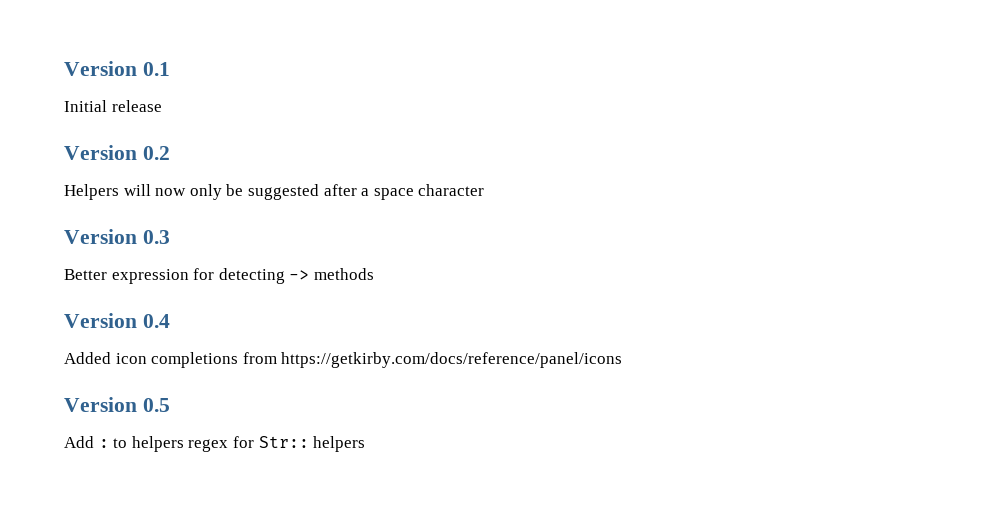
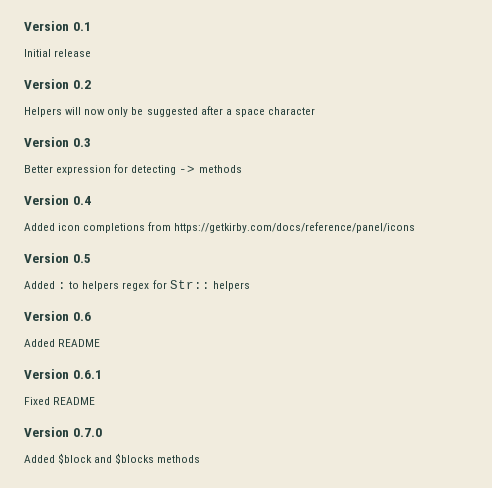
[64,436,94,448] Add -> [24,281,55,289] Added
(366, 444) none -> [24,311,91,321] [24,339,101,347] [24,369,102,379] [24,397,96,405] [24,427,102,437] [24,453,201,464] // Version 0.6 // Added README // Version 0.6.1 // Fixed README // Version 0.7.0 // Added $block and $blocks methods

